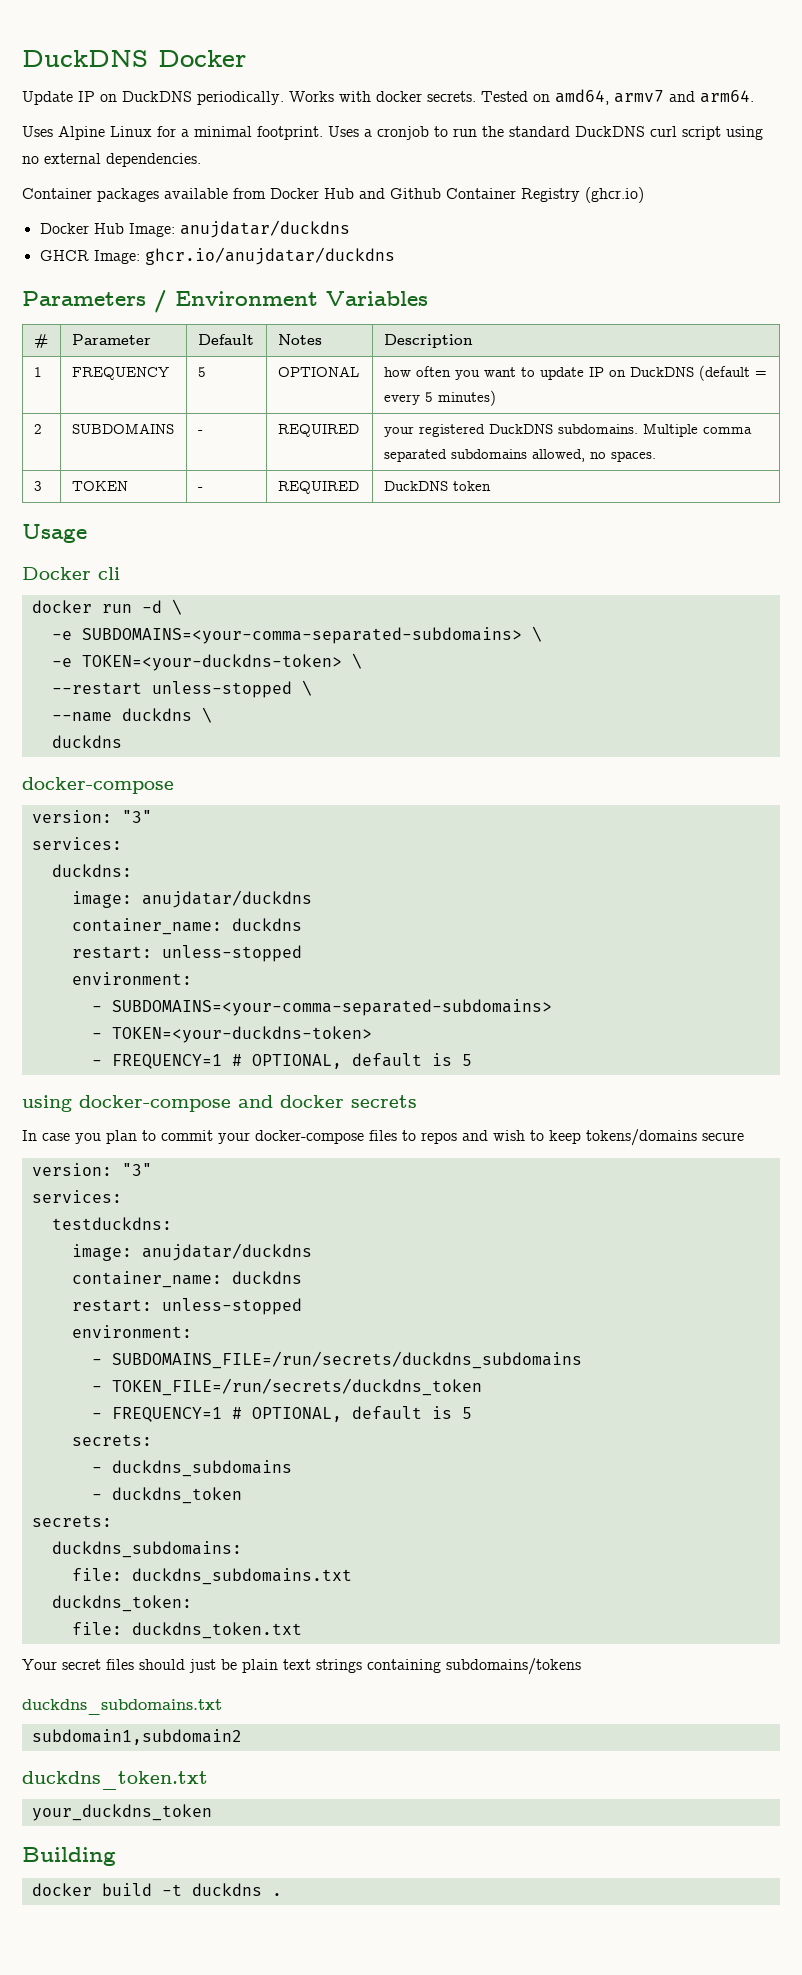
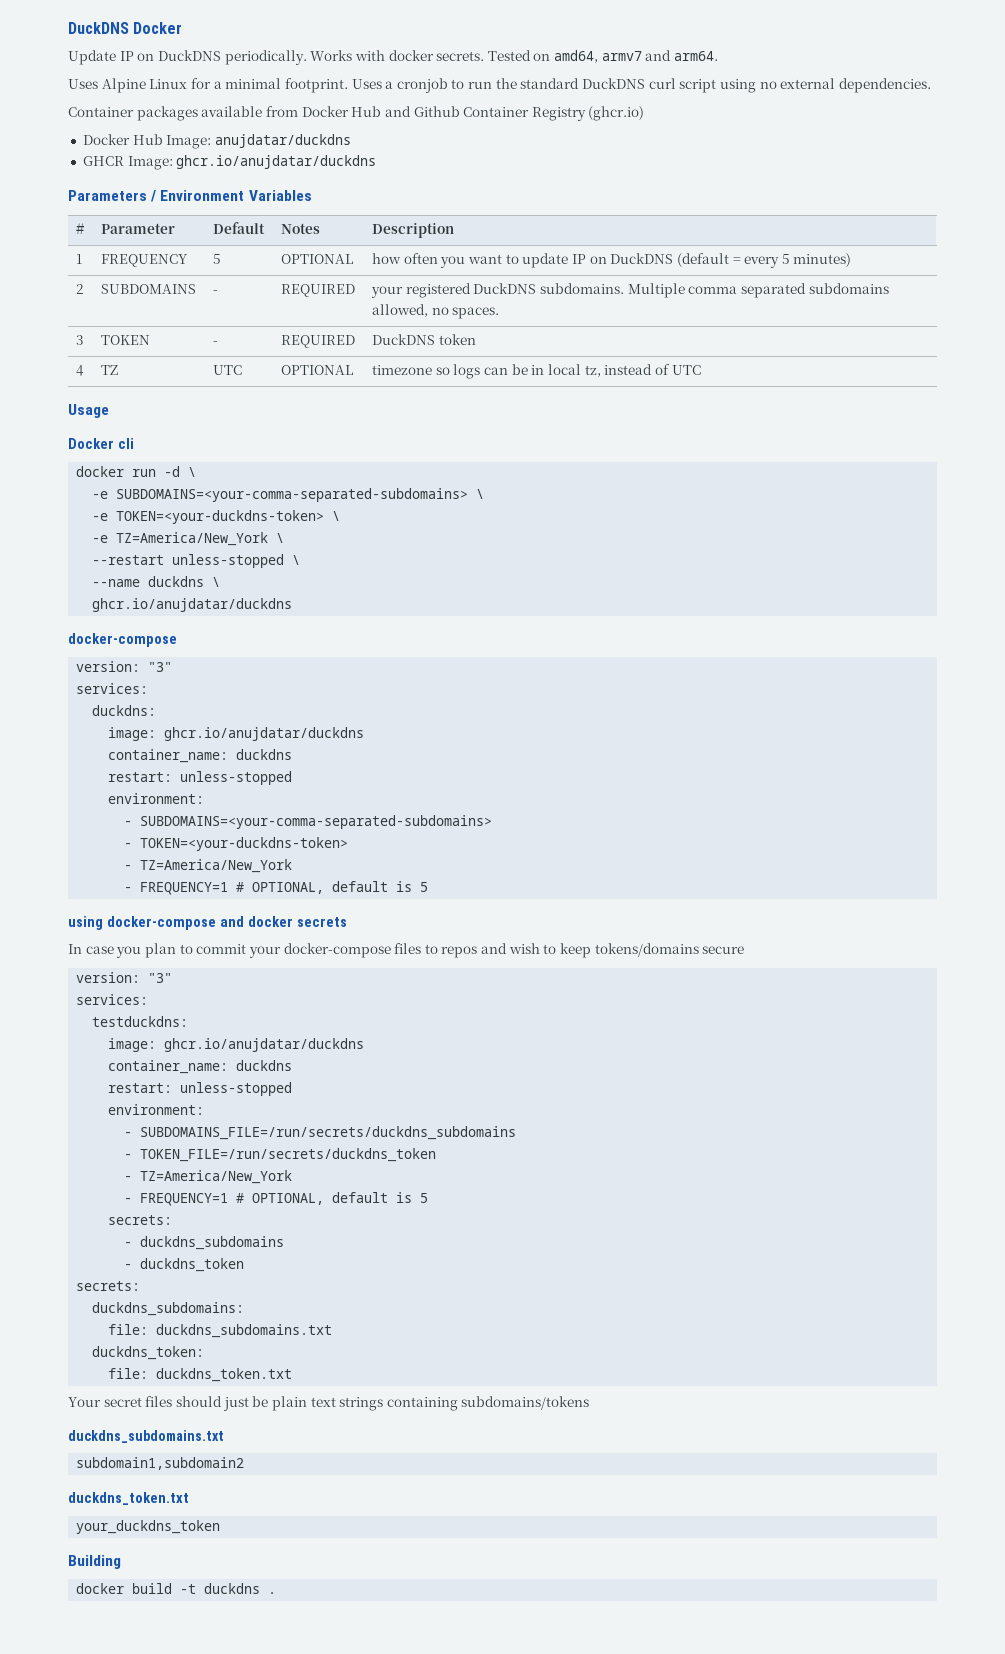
(491, 486) none -> [76,365,85,376] [101,365,119,375] [213,365,243,375] [281,365,354,375] [372,364,701,379] // 4 | TZ | UTC | OPTIONAL | timezone so logs can be in local tz, instead of UTC
(362, 661) none -> [92,532,285,546] // -e TZ=America/New_York \
[51,735,122,748] duckdns -> [92,598,293,612] ghcr.io/anujdatar/duckdns
[141,890,312,908] anujdatar/duckdns -> [164,727,365,741] ghcr.io/anujdatar/duckdns
(372, 1034) none -> [124,859,293,873] // - TZ=America/New_York
[141,1243,312,1261] anujdatar/duckdns -> [164,1038,365,1052] ghcr.io/anujdatar/duckdns
(482, 1387) none -> [124,1170,293,1184] // - TZ=America/New_York

